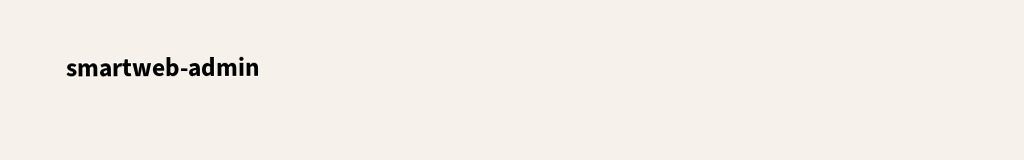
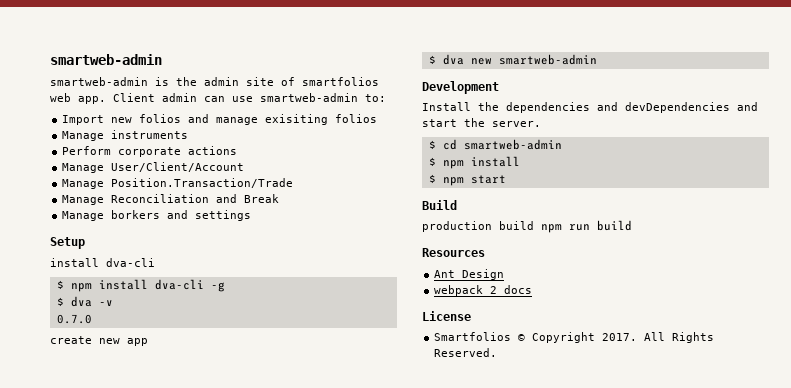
[65,56,260,78] smartweb-admin -> [50,54,162,65] [50,77,379,86] [50,93,386,104] [62,114,378,125] [62,130,189,141] [62,146,238,157] [62,162,245,173] [62,178,294,189] [62,194,280,205] [62,210,252,221] [50,237,85,249] [50,258,155,267] [56,279,225,292] [56,296,113,307] [56,314,92,324] [50,336,148,346] [428,54,597,65] [422,81,499,94] [422,102,758,113] [422,118,541,127] [428,139,562,150] [428,156,520,169] [428,174,506,186] [422,200,457,210] [422,220,632,233] [422,248,485,257] [434,269,505,280] [434,285,533,296] [422,311,471,321] [434,332,715,343] [434,348,498,357] smartweb-admin // smartweb-admin is the admin site of smartfolios web app. Client admin can use smartweb-admin to: // Import new folios and manage exisiting folios // Manage instruments // Perform corporate actions // Manage User/Client/Account // Manage Position.Transaction/Trade // Manage Reconciliation and Break // Manage borkers and settings // Setup // install dva-cli // $ npm install dva-cli -g // $ dva -v // 0.7.0 // create new app // $ dva new smartweb-admin // Development // Install the dependencies and devDependencies and start the server. // $ cd smartweb-admin // $ npm install // $ npm start // Build // production build npm run build // Resources // Ant Design // webpack 2 docs // License // Smartfolios © Copyright 2017. All Rights Reserved.

